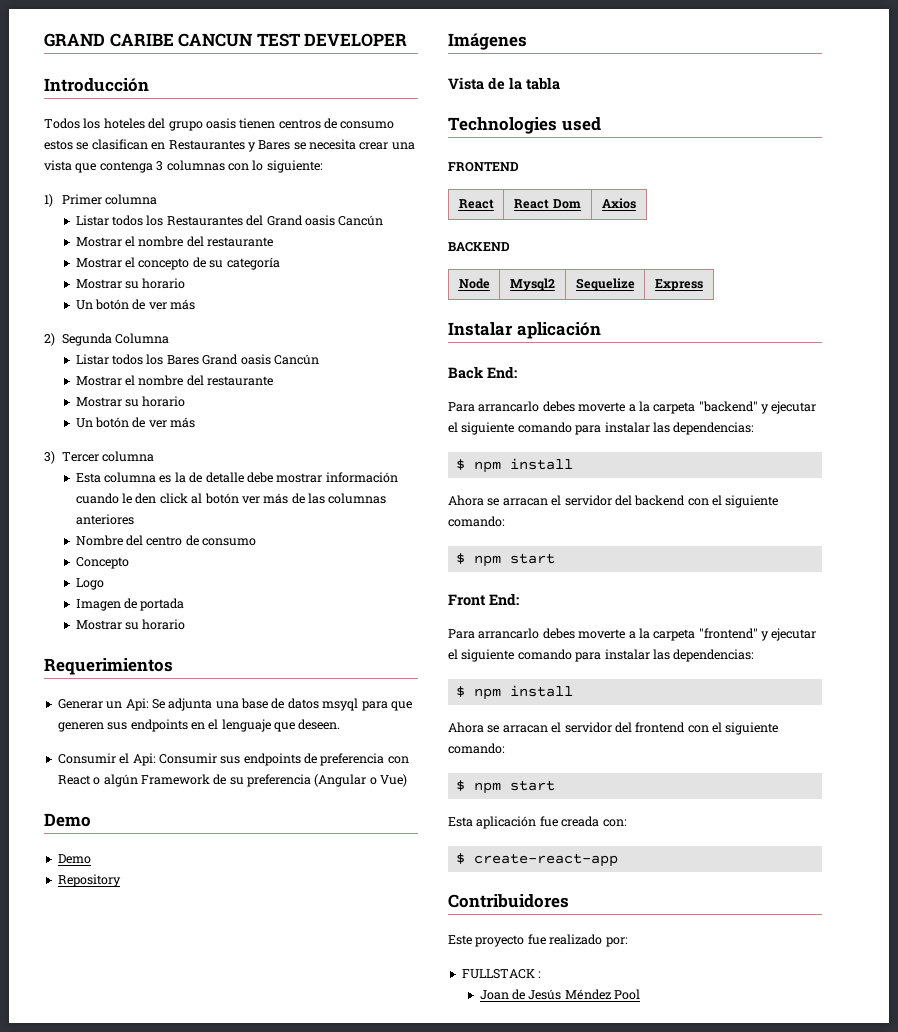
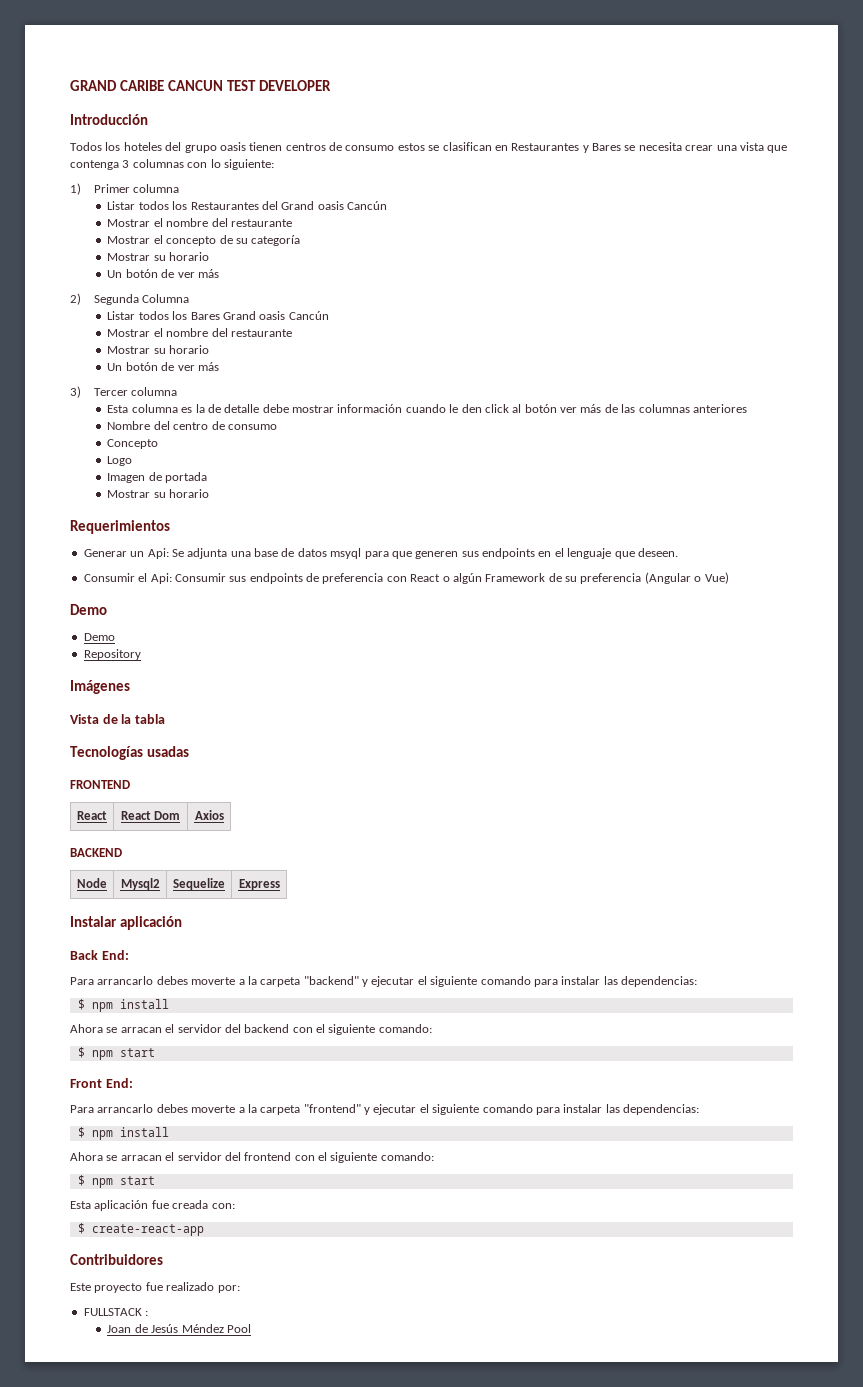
[448,117,601,134] Technologies used -> [70,746,189,760] Tecnologías usadas

